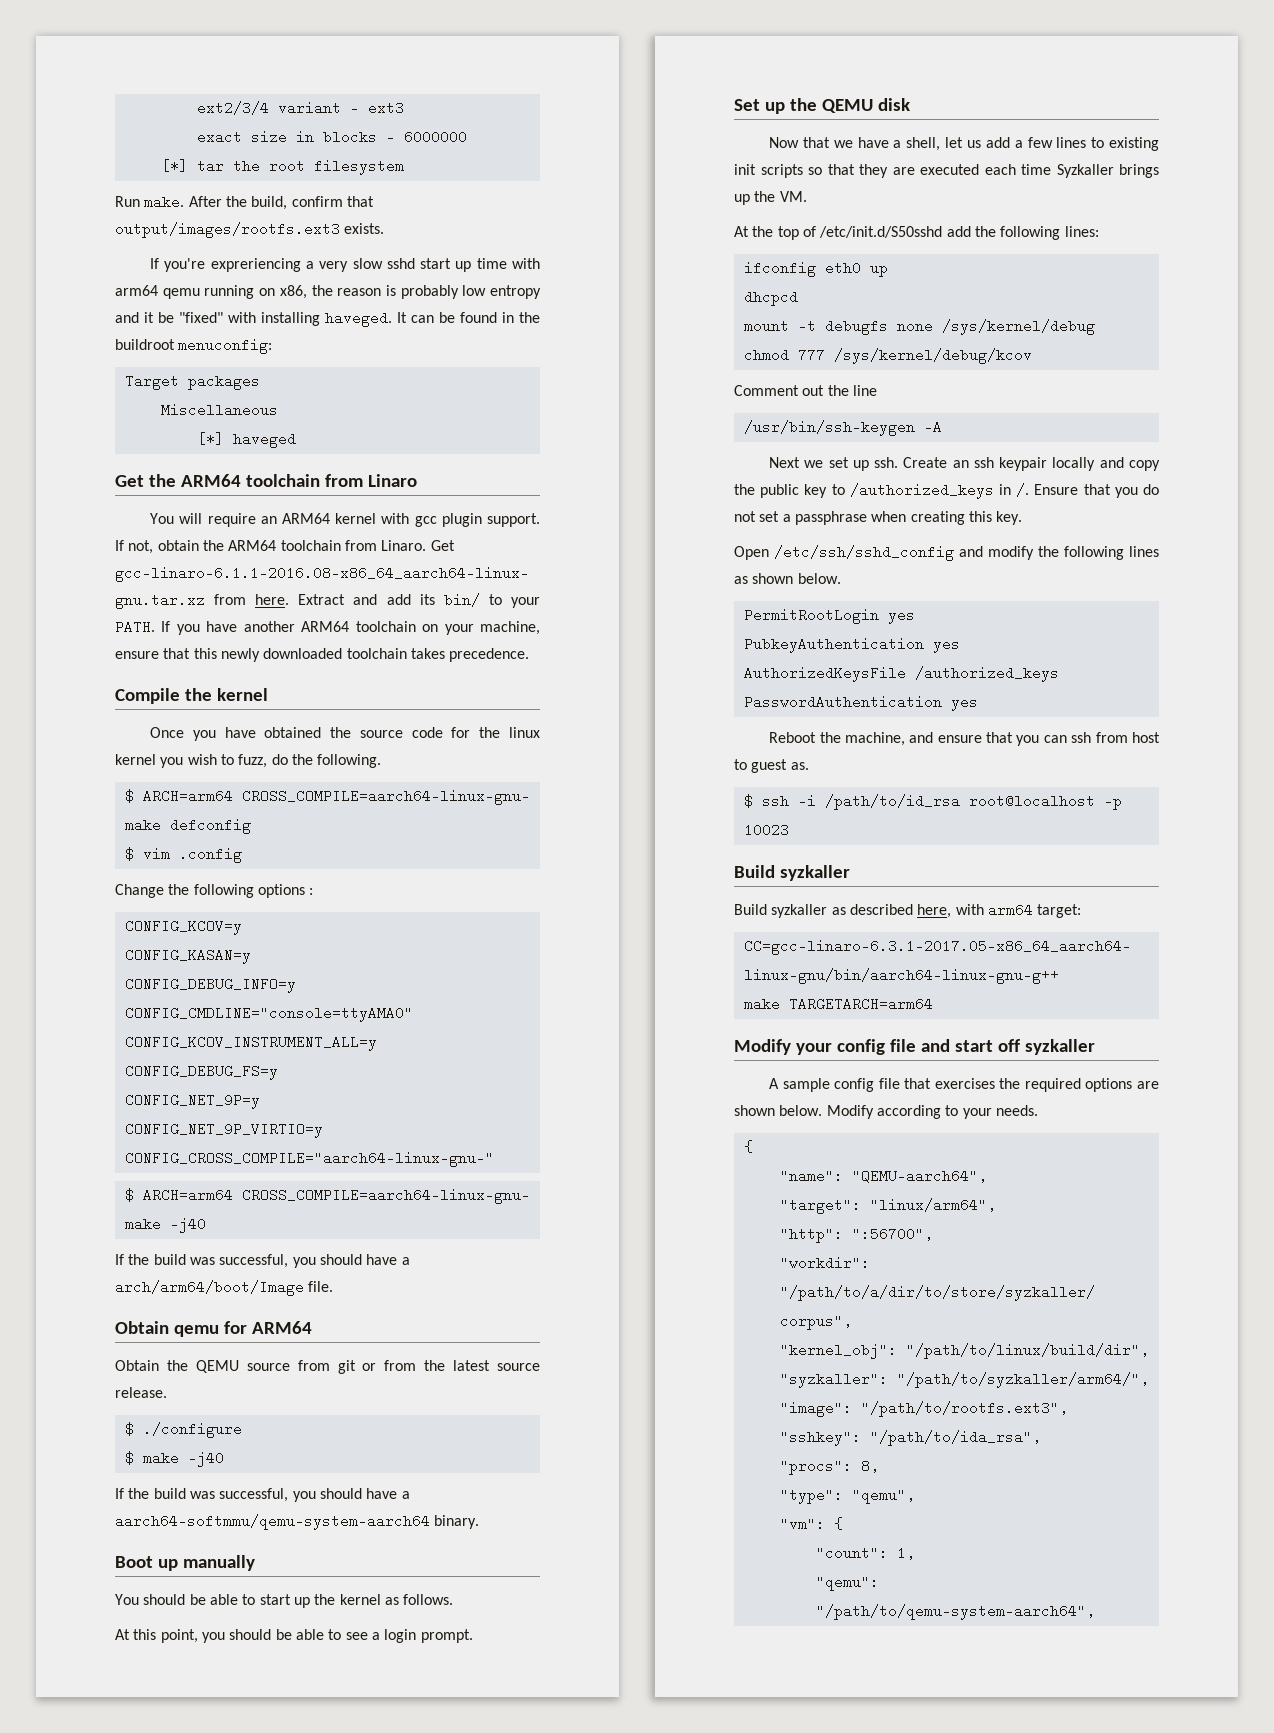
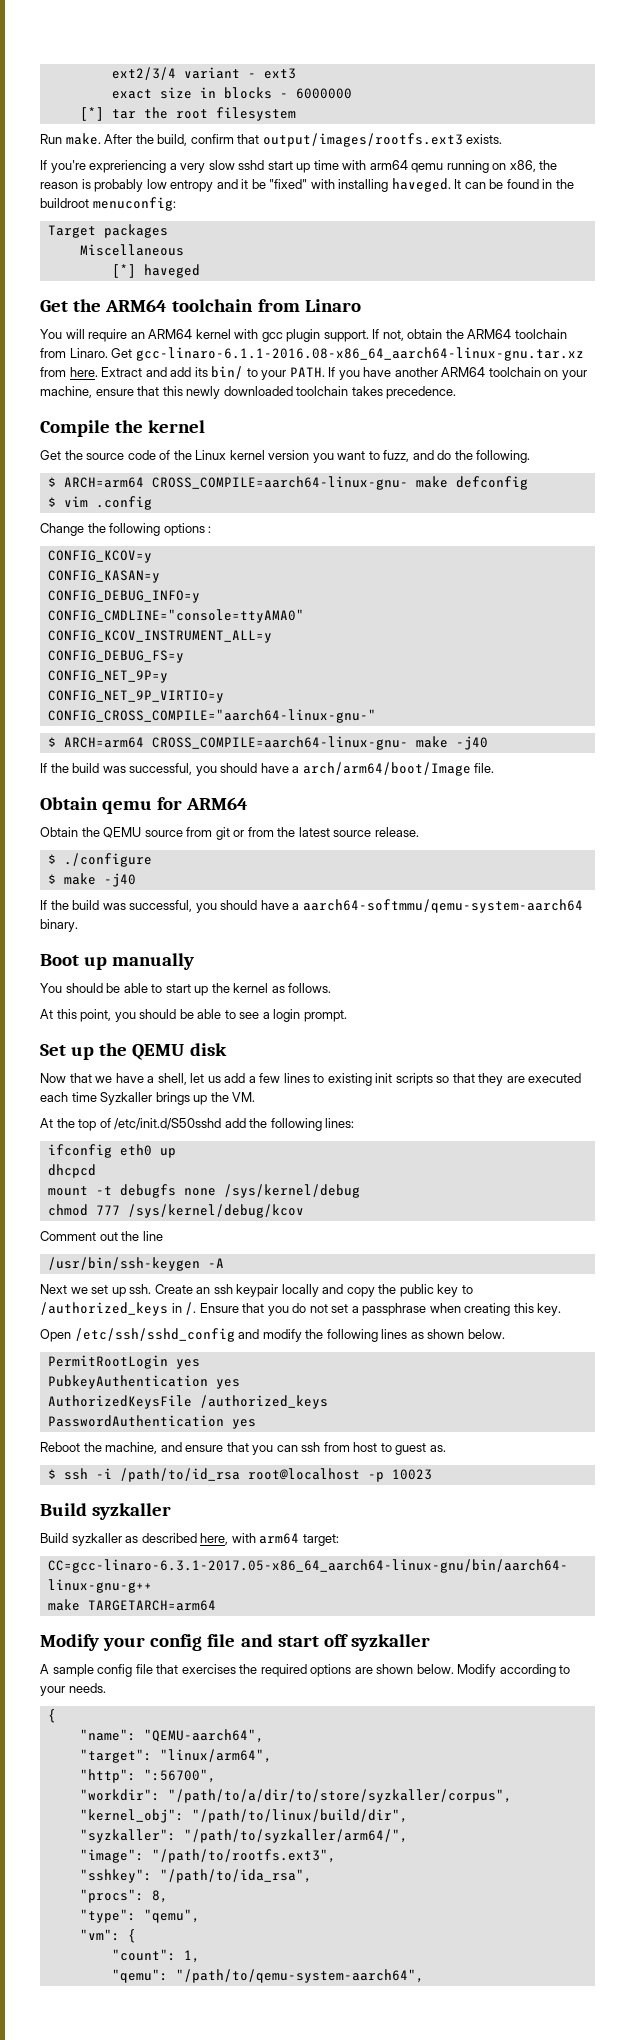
[150,727,541,741] [115,754,217,768] Once you have obtained the source code for the linux kernel you wish -> [40,450,366,463] Get the source code of the Linux kernel version you want
(268, 761) none -> [412,450,434,460] and

